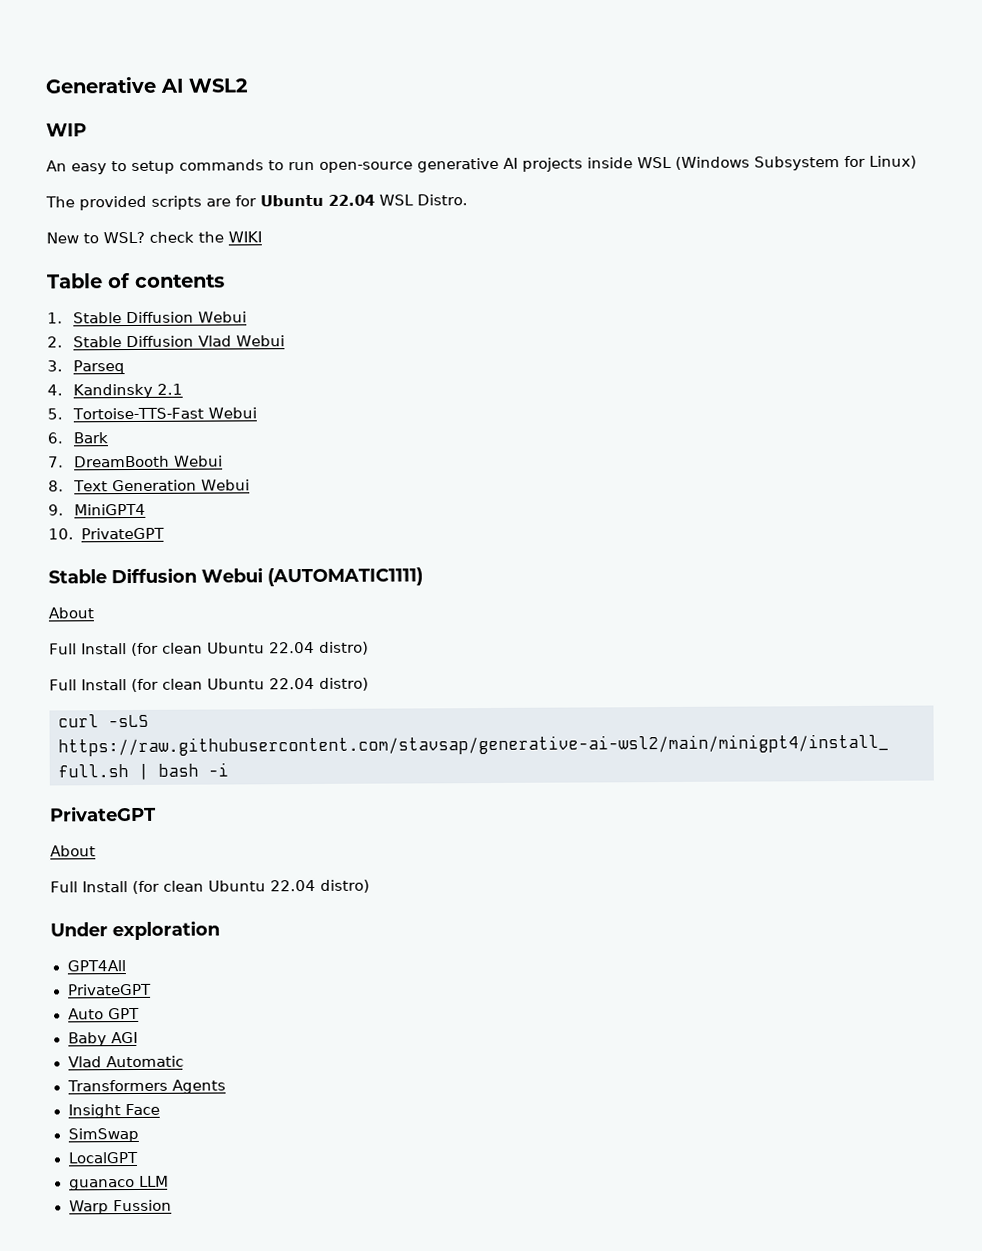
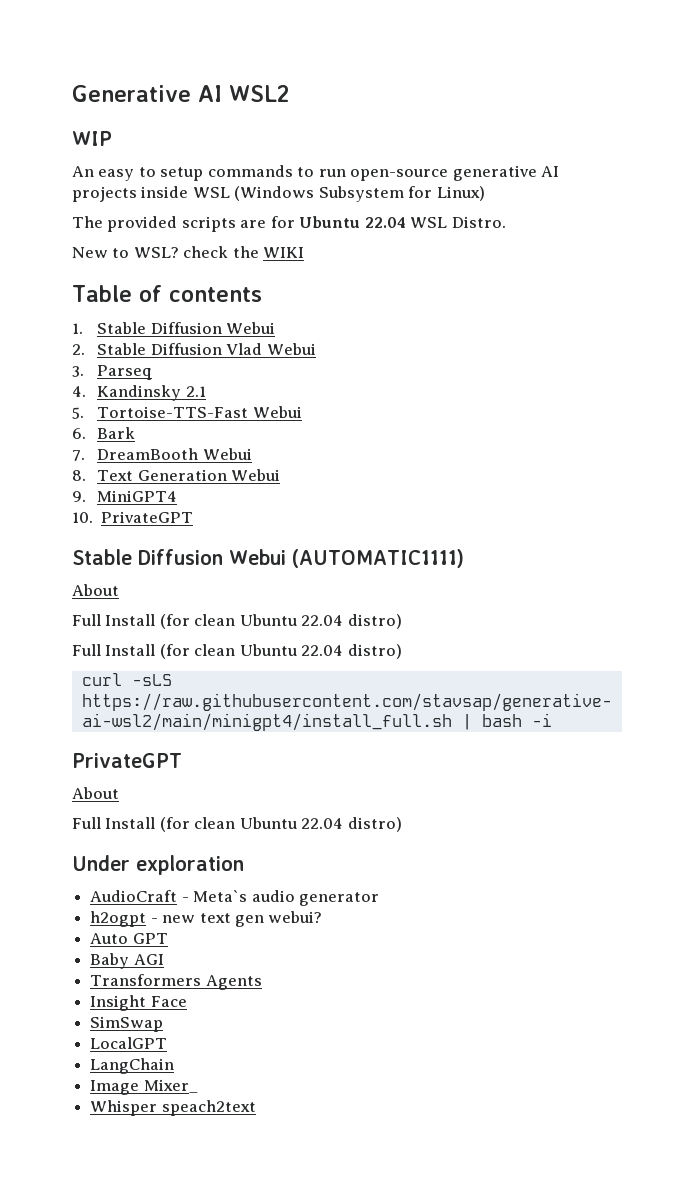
[66,960,126,972] [66,983,152,996] GPT4All // PrivateGPT -> [90,890,379,906] [90,911,323,927] AudioCraft - Meta`s audio generator // h2ogpt - new text gen webui?
[67,1055,184,1068] // Vlad Automatic -> (164, 959) none
[68,1175,169,1191] [68,1199,173,1215] guanaco LLM // Warp Fussion -> [90,1058,175,1074] [90,1079,198,1095] [90,1100,256,1116] LangChain // Image Mixer_ // Whisper speach2text

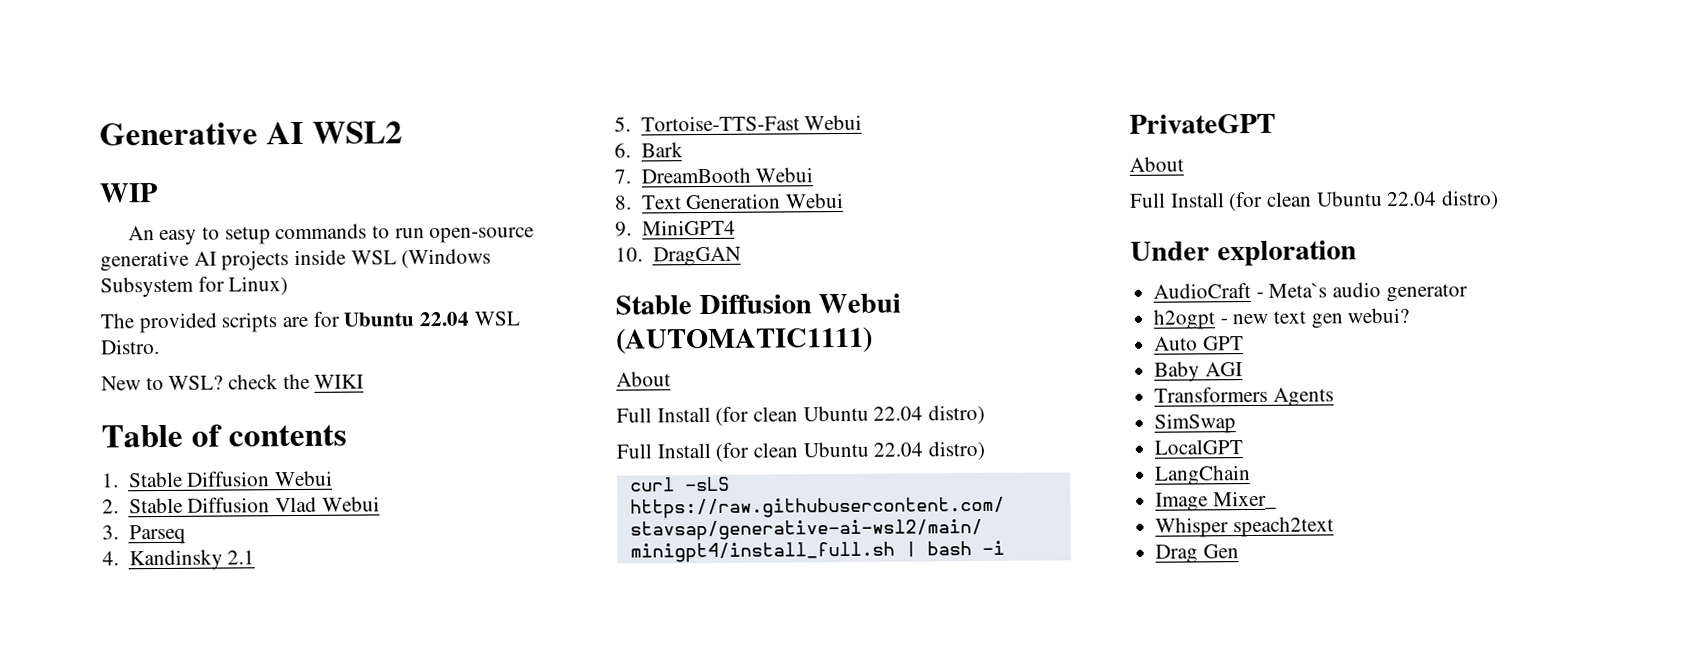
[101,511,194,523] PrivateGPT -> [652,246,741,267] DragGAN
[90,995,187,1011] // Insight Face -> (1334, 397) none
(256, 1108) none -> [1155,544,1239,564] // Drag Gen

